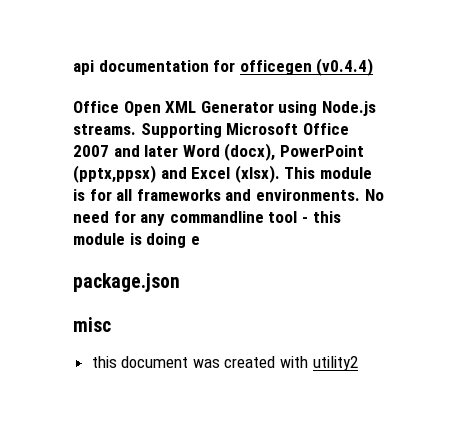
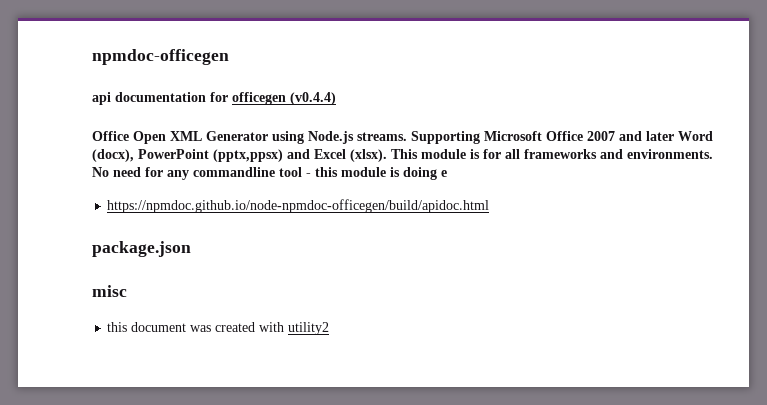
(73, 67) none -> [92,49,229,65] npmdoc-officegen //
(200, 240) none -> [107,199,490,213] // https://npmdoc.github.io/node-npmdoc-officegen/build/apidoc.html

